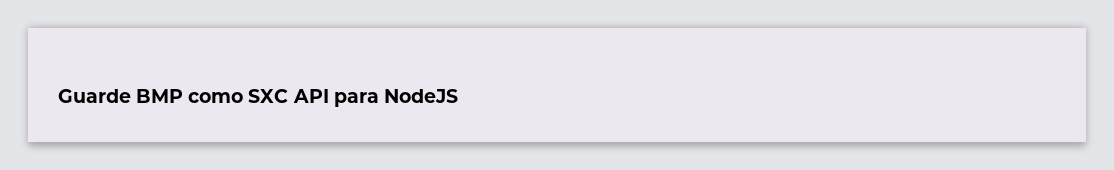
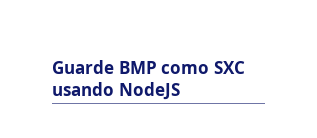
[292,89,379,107] API para -> [52,82,114,96] usando

